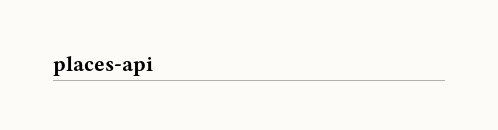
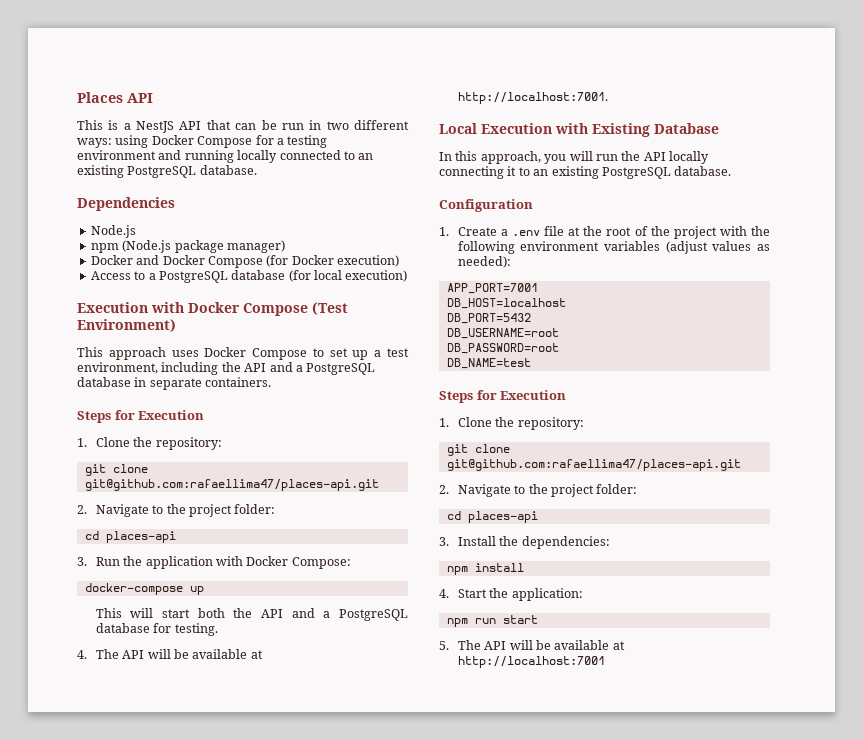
[53,56,153,76] places-api -> [77,92,153,103] [77,120,410,133] [77,135,328,148] [77,150,374,163] [77,165,257,178] [77,197,175,211] [90,225,136,238] [90,240,285,253] [90,255,399,268] [90,270,408,283] [77,302,348,316] [77,319,176,332] [77,347,409,360] [77,362,376,375] [77,377,272,390] [77,410,205,423] [77,437,222,450] [84,464,148,476] [84,479,379,491] [77,504,276,517] [84,531,176,543] [77,556,351,569] [84,583,204,595] [95,608,409,621] [95,623,218,636] [77,649,263,659] [457,92,608,104] [439,123,719,137] [439,151,709,164] [439,166,732,179] [439,199,533,212] [439,226,770,239] [457,241,770,254] [457,256,511,268] [446,283,538,294] [446,298,566,309] [446,313,531,324] [446,328,559,339] [446,343,559,354] [446,358,531,369] [439,390,567,403] [439,417,584,430] [446,444,510,456] [446,459,741,471] [439,484,638,497] [446,511,538,523] [439,536,610,549] [446,563,524,575] [439,588,583,601] [446,615,538,627] [439,640,625,650] [457,656,605,668] Places API // This is a NestJS API that can be run in two different ways: using Docker Compose for a testing environment and running locally connected to an existing PostgreSQL database. // Dependencies // Node.js // npm (Node.js package manager) // Docker and Docker Compose (for Docker execution) // Access to a PostgreSQL database (for local execution) // Execution with Docker Compose (Test Environment) // This approach uses Docker Compose to set up a test environment, including the API and a PostgreSQL database in separate containers. // Steps for Execution // 1. Clone the repository: // git clone git@github.com:rafaellima47/places-api.git // 2. Navigate to the project folder: // cd places-api // 3. Run the application with Docker Compose: // docker-compose up // This will start both the API and a PostgreSQL database for testing. // 4. The API will be available at http://localhost:7001. // Local Execution with Existing Database // In this approach, you will run the API locally connecting it to an existing PostgreSQL database. // Configuration // 1. Create a .env file at the root of the project with the following environment variables (adjust values as needed): // APP_PORT=7001 // DB_HOST=localhost // DB_PORT=5432 // DB_USERNAME=root // DB_PASSWORD=root // DB_NAME=test // Steps for Execution // 1. Clone the repository: // git clone git@github.com:rafaellima47/places-api.git // 2. Navigate to the project folder: // cd places-api // 3. Install the dependencies: // npm install // 4. Start the application: // npm run start // 5. The API will be available at http://localhost:7001

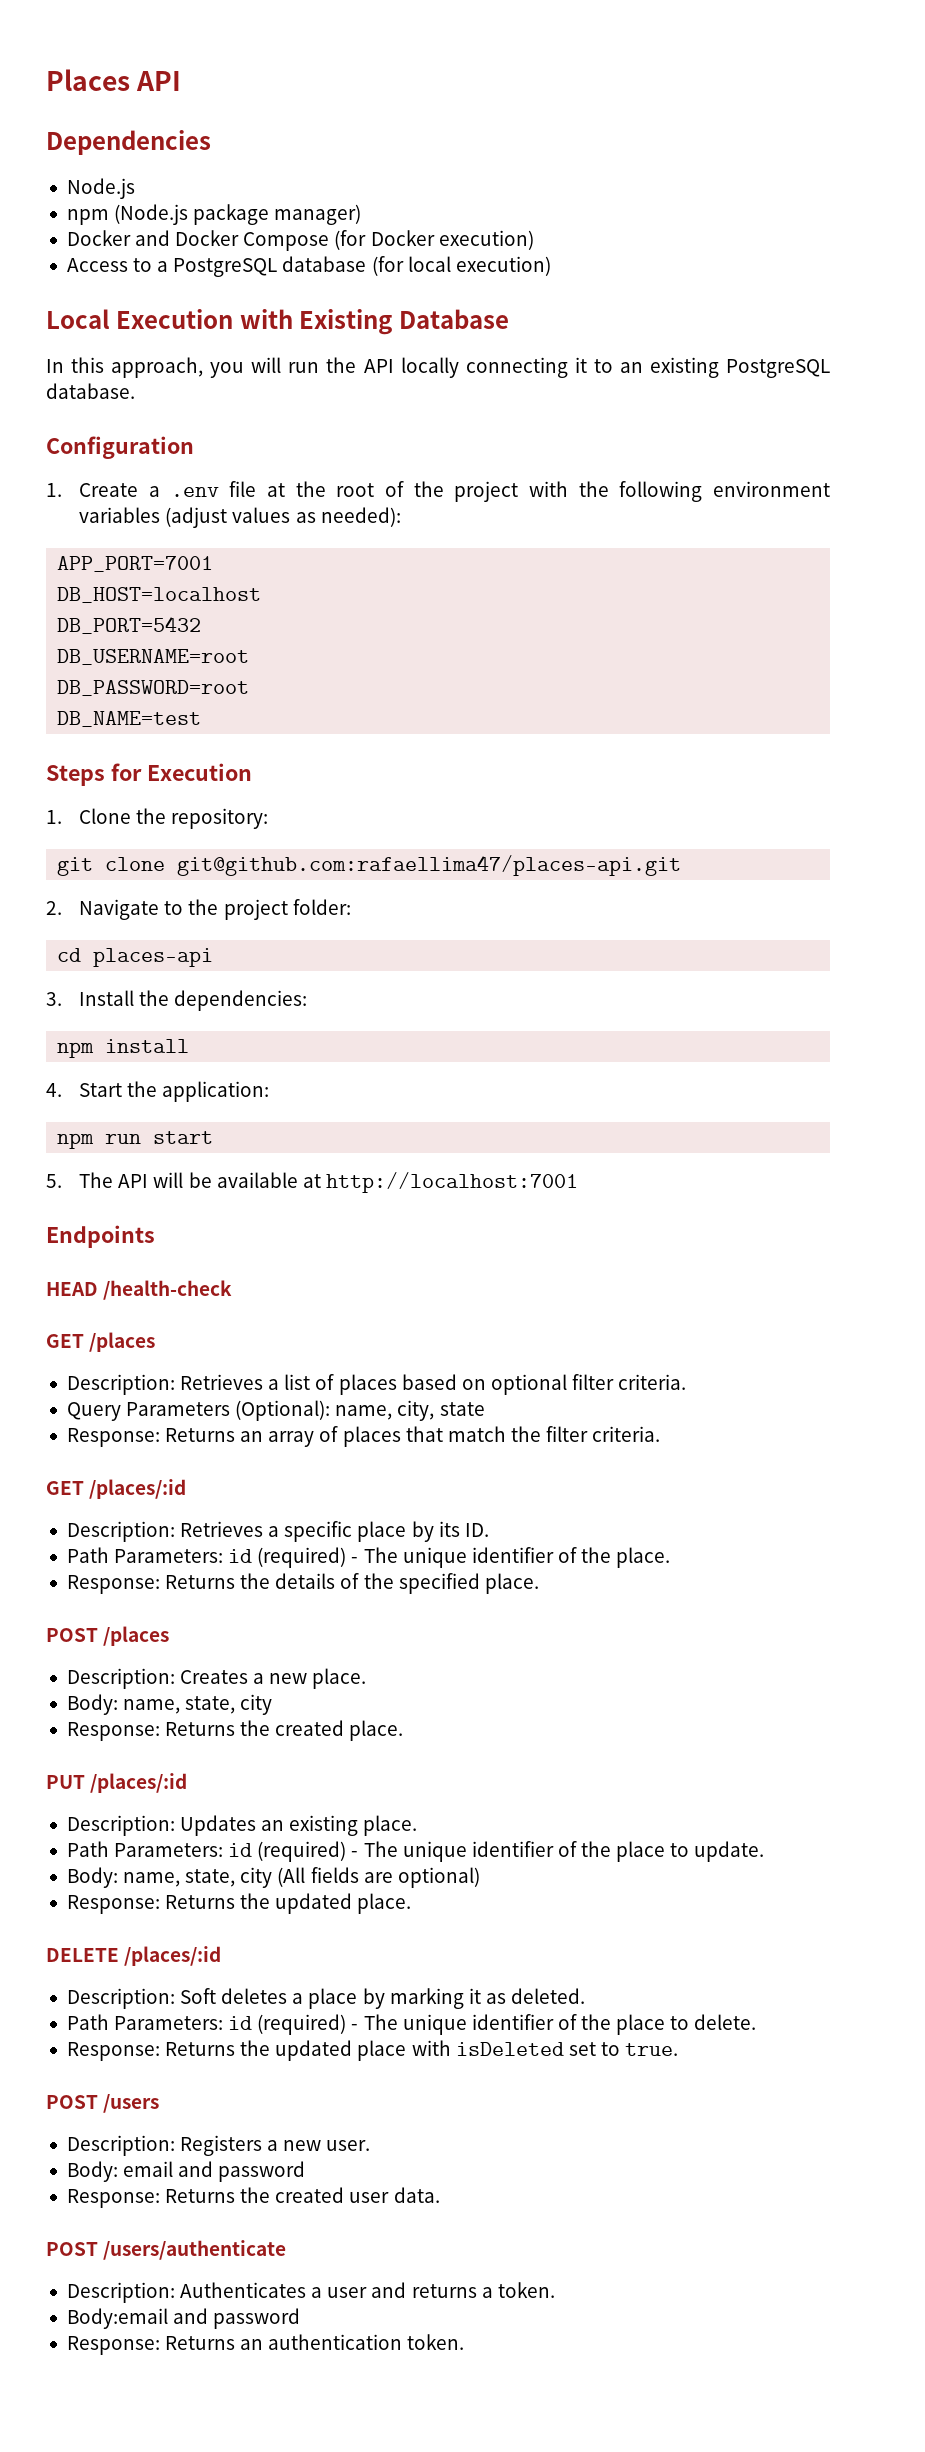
[77,120,410,133] [77,135,328,148] [77,150,374,163] [77,165,257,178] // This is a NestJS API that can be run in two different ways: using Docker Compose for a testing environment and running locally connected to an existing PostgreSQL database. -> (182, 81) none
[77,302,348,316] [77,319,176,332] [77,347,409,360] [77,362,376,375] [77,377,272,390] [77,410,205,423] [77,437,222,450] [84,464,148,476] [84,479,379,491] [77,504,276,517] [84,531,176,543] [77,556,351,569] [84,583,204,595] [95,608,409,621] [95,623,218,636] [77,649,263,659] [457,92,608,104] // Execution with Docker Compose (Test Environment) // This approach uses Docker Compose to set up a test environment, including the API and a PostgreSQL database in separate containers. // Steps for Execution // 1. Clone the repository: // git clone git@github.com:rafaellima47/places-api.git // 2. Navigate to the project folder: // cd places-api // 3. Run the application with Docker Compose: // docker-compose up // This will start both the API and a PostgreSQL database for testing. // 4. The API will be available at http://localhost:7001. -> (551, 266) none
(605, 662) none -> [46,1225,155,1248] [46,1280,233,1300] [46,1332,156,1352] [66,1374,687,1395] [66,1400,485,1421] [66,1426,661,1447] [46,1479,187,1499] [66,1521,489,1542] [66,1547,671,1568] [66,1573,539,1594] [46,1626,170,1646] [66,1668,367,1689] [66,1694,273,1715] [66,1720,404,1741] [46,1773,188,1793] [66,1815,418,1836] [66,1841,765,1862] [66,1867,480,1888] [66,1893,412,1914] [46,1946,222,1966] [66,1988,586,2009] [66,2014,757,2035] [66,2040,679,2061] [46,2094,160,2113] [66,2135,371,2156] [66,2161,306,2182] [66,2187,440,2208] [46,2240,287,2260] [66,2282,555,2303] [66,2308,301,2329] [66,2334,465,2355] // Endpoints // HEAD /health-check // GET /places // Description: Retrieves a list of places based on optional filter criteria. // Query Parameters (Optional): name, city, state // Response: Returns an array of places that match the filter criteria. // GET /places/:id // Description: Retrieves a specific place by its ID. // Path Parameters: id (required) - The unique identifier of the place. // Response: Returns the details of the specified place. // POST /places // Description: Creates a new place. // Body: name, state, city // Response: Returns the created place. // PUT /places/:id // Description: Updates an existing place. // Path Parameters: id (required) - The unique identifier of the place to update. // Body: name, state, city (All fields are optional) // Response: Returns the updated place. // DELETE /places/:id // Description: Soft deletes a place by marking it as deleted. // Path Parameters: id (required) - The unique identifier of the place to delete. // Response: Returns the updated place with isDeleted set to true. // POST /users // Description: Registers a new user. // Body: email and password // Response: Returns the created user data. // POST /users/authenticate // Description: Authenticates a user and returns a token. // Body:email and password // Response: Returns an authentication token.

